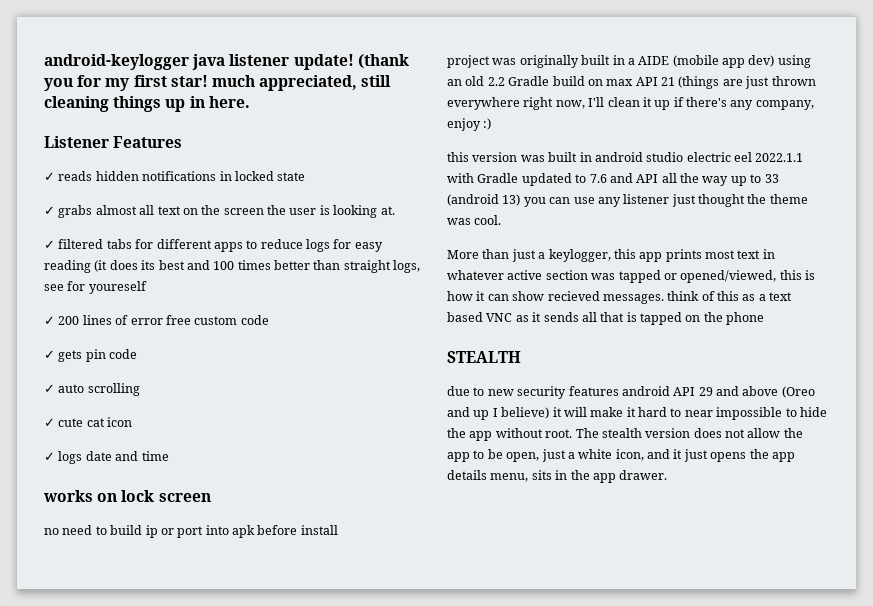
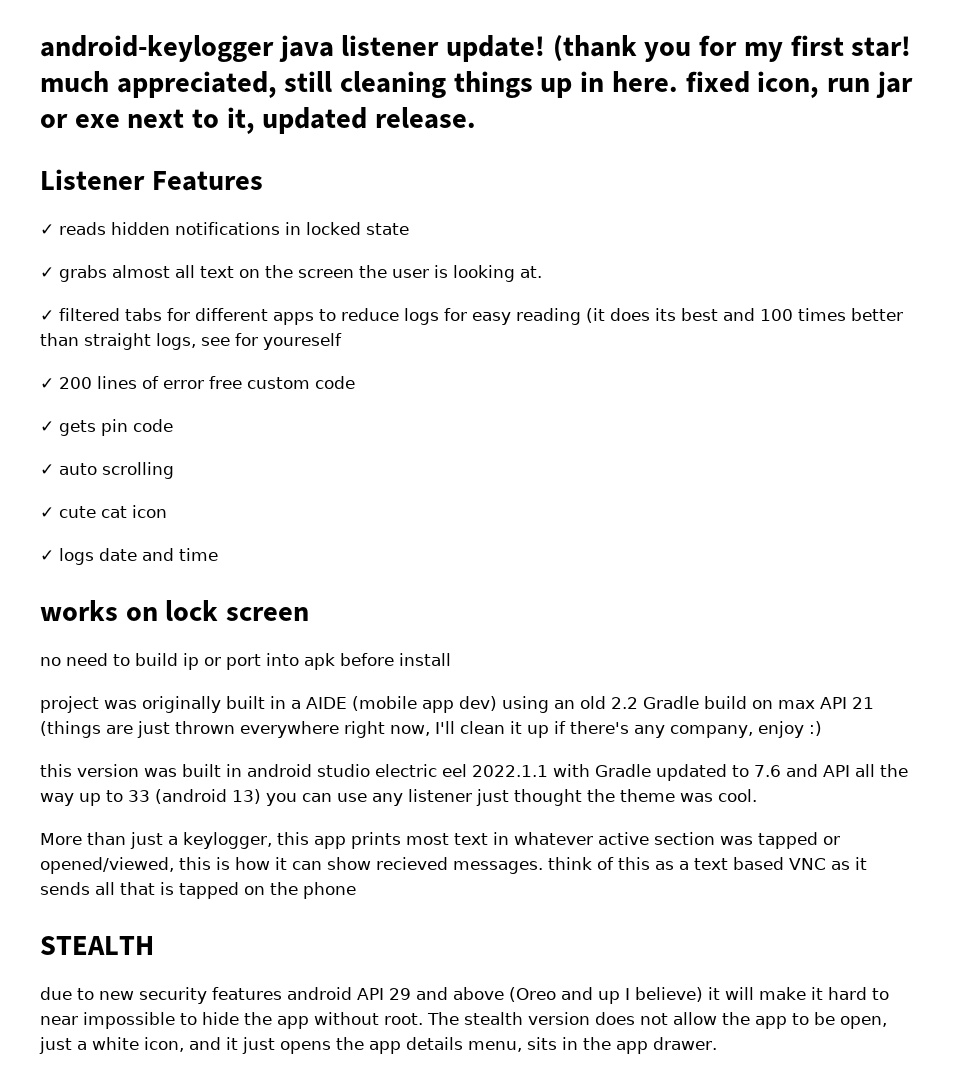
(250, 102) none -> [685,71,913,98] [40,107,477,134] fixed icon, run jar or exe next to it, updated release.

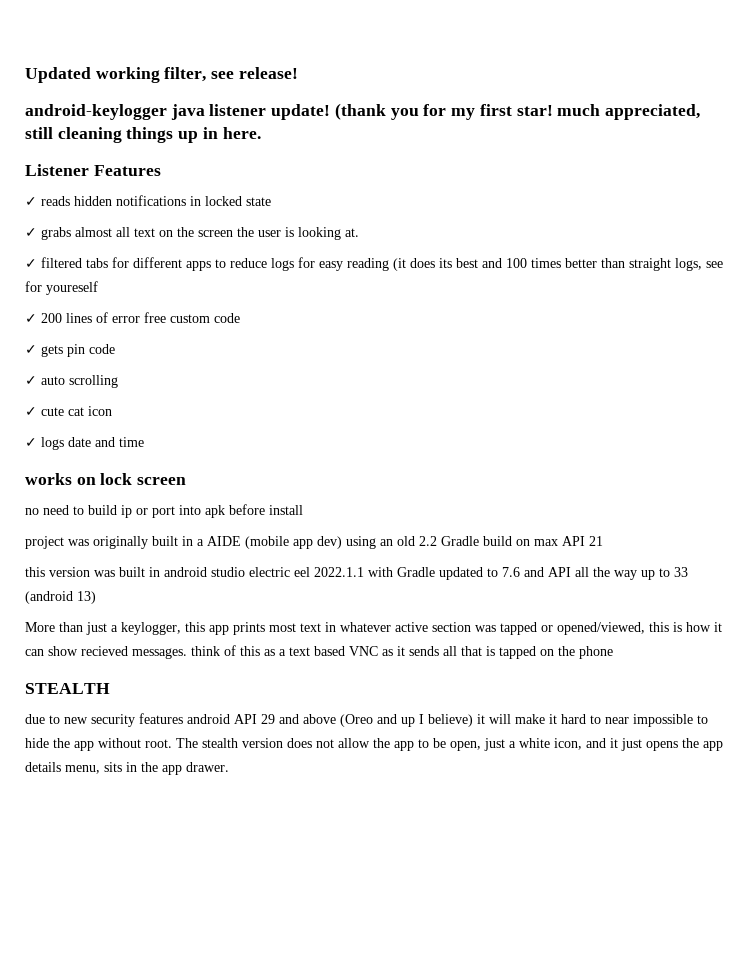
(40, 48) none -> [25,67,298,83] Updated working filter, see release! //
[685,71,913,98] [40,107,477,134] fixed icon, run jar or exe next to it, updated release. -> (261, 133) none
[40,721,822,738] (things are just thrown everywhere right now, I'll clean it up if there's any company, enjoy :) -> (603, 541) none
[266,789,757,806] you can use any listener just thought the theme was cool. -> (96, 597) none

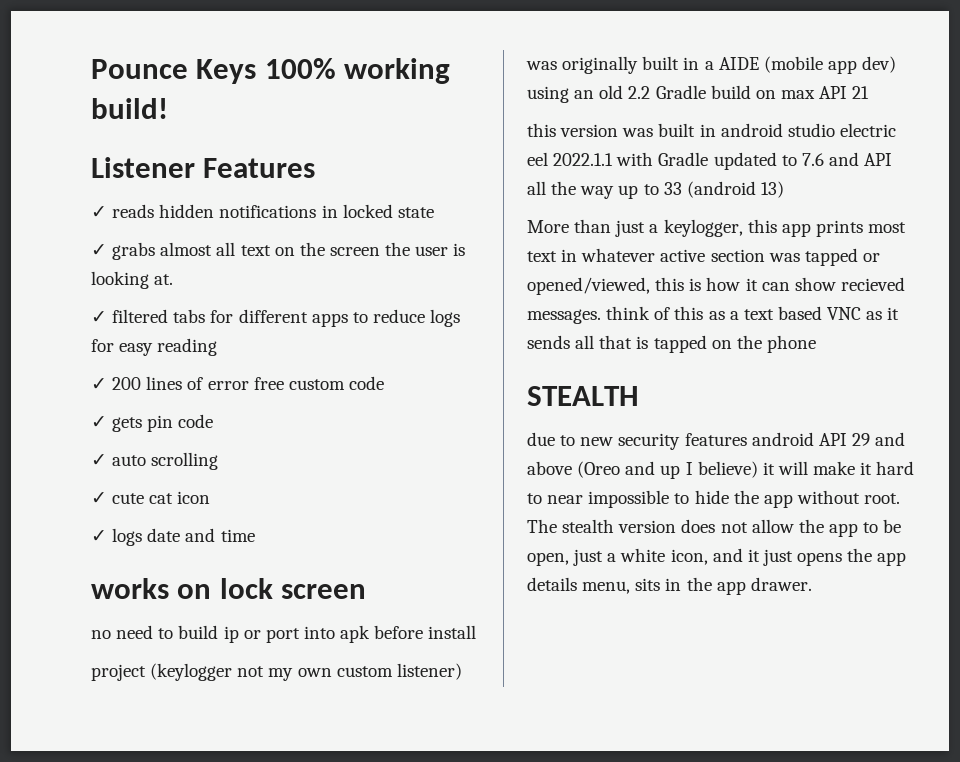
[25,67,298,83] [25,103,700,120] [25,127,261,143] Updated working filter, see release! // android-keylogger java listener update! (thank you for my first star! much appreciated, still cleaning things up in here. -> [91,58,451,84] [91,98,168,119] Pounce Keys 100% working build!
[393,258,723,271] [25,281,98,295] (it does its best and 100 times better than straight logs, see for youreself -> (218, 347) none
(64, 542) none -> [150,663,462,681] (keylogger not my own custom listener)

